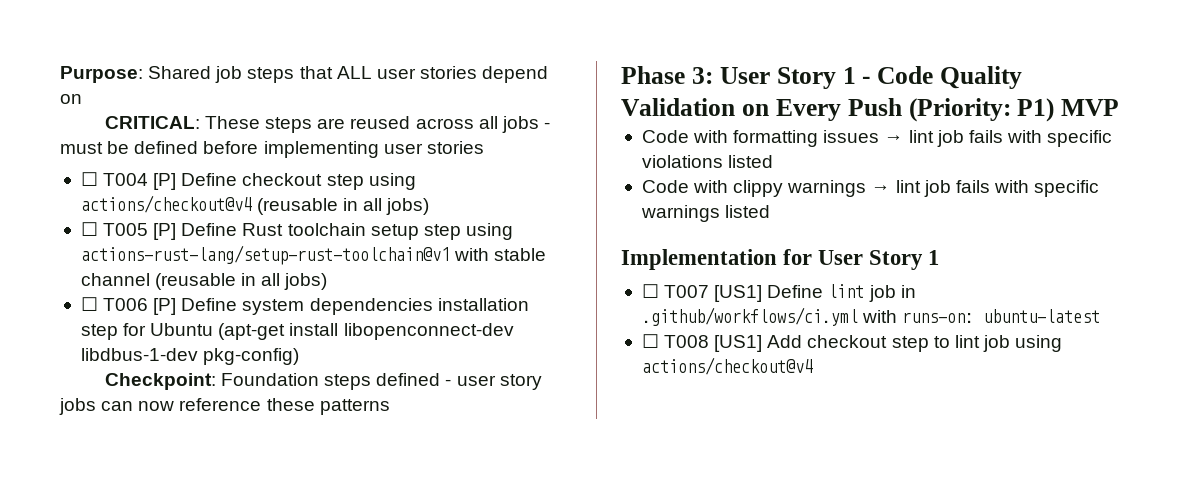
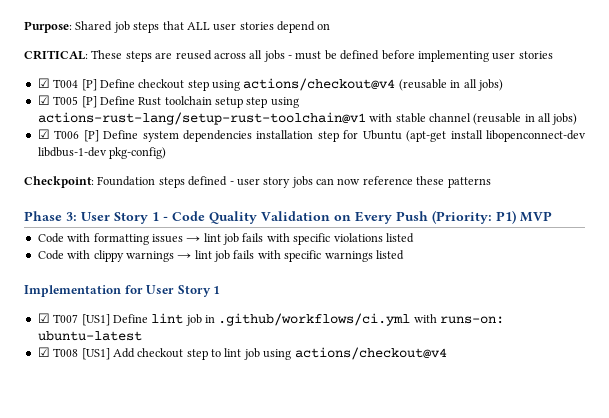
[80,172,98,186] ☐ -> [37,78,50,88] ☑
[80,222,98,236] ☐ -> [37,95,50,105] ☑
[80,297,98,311] ☐ -> [37,129,50,139] ☑
[641,284,659,298] ☐ -> [37,313,50,323] ☑
[641,334,659,348] ☐ -> [37,347,50,357] ☑

